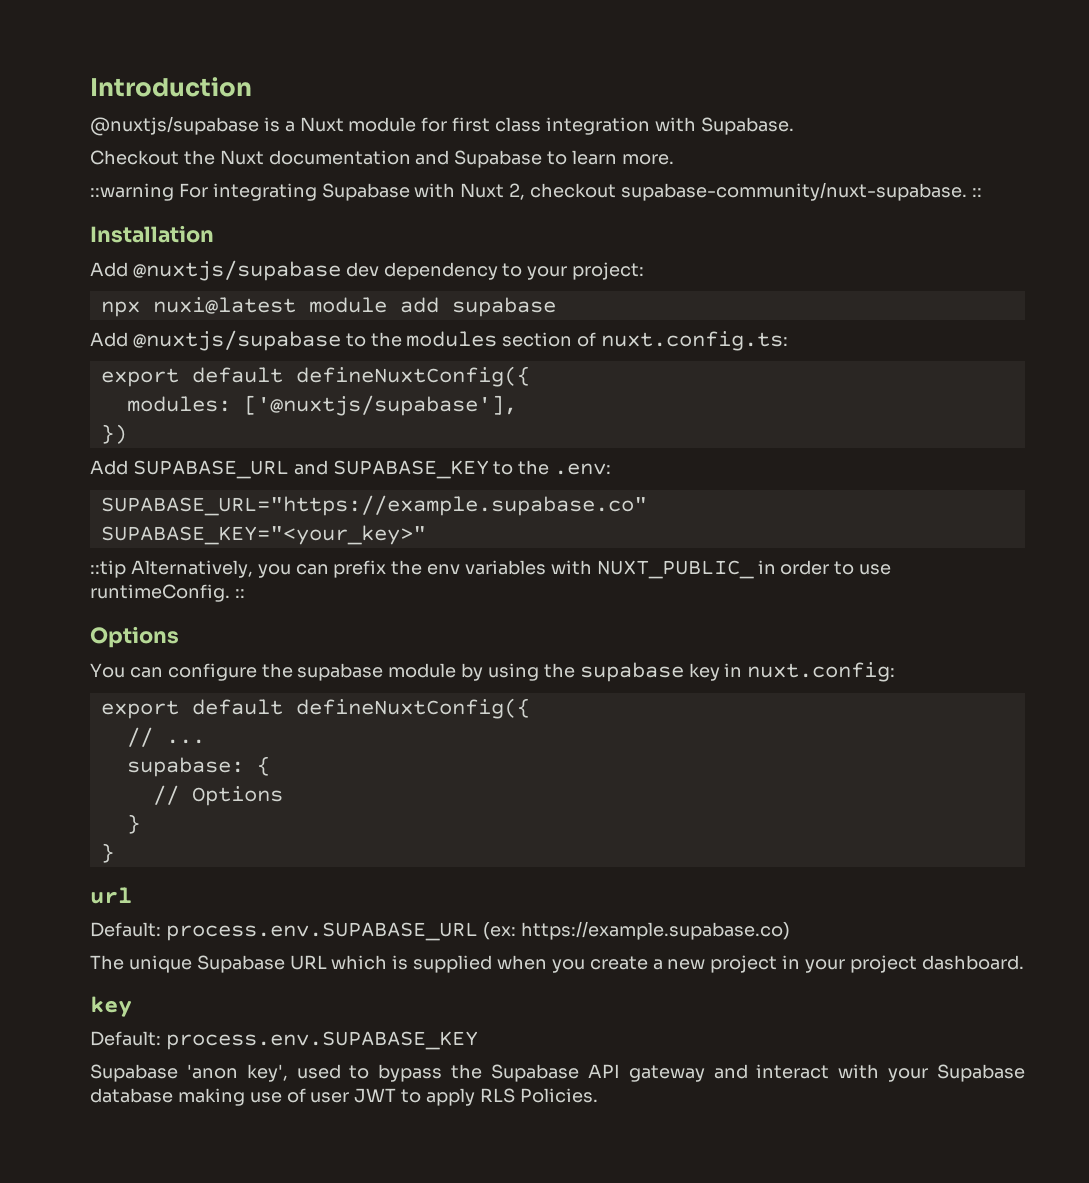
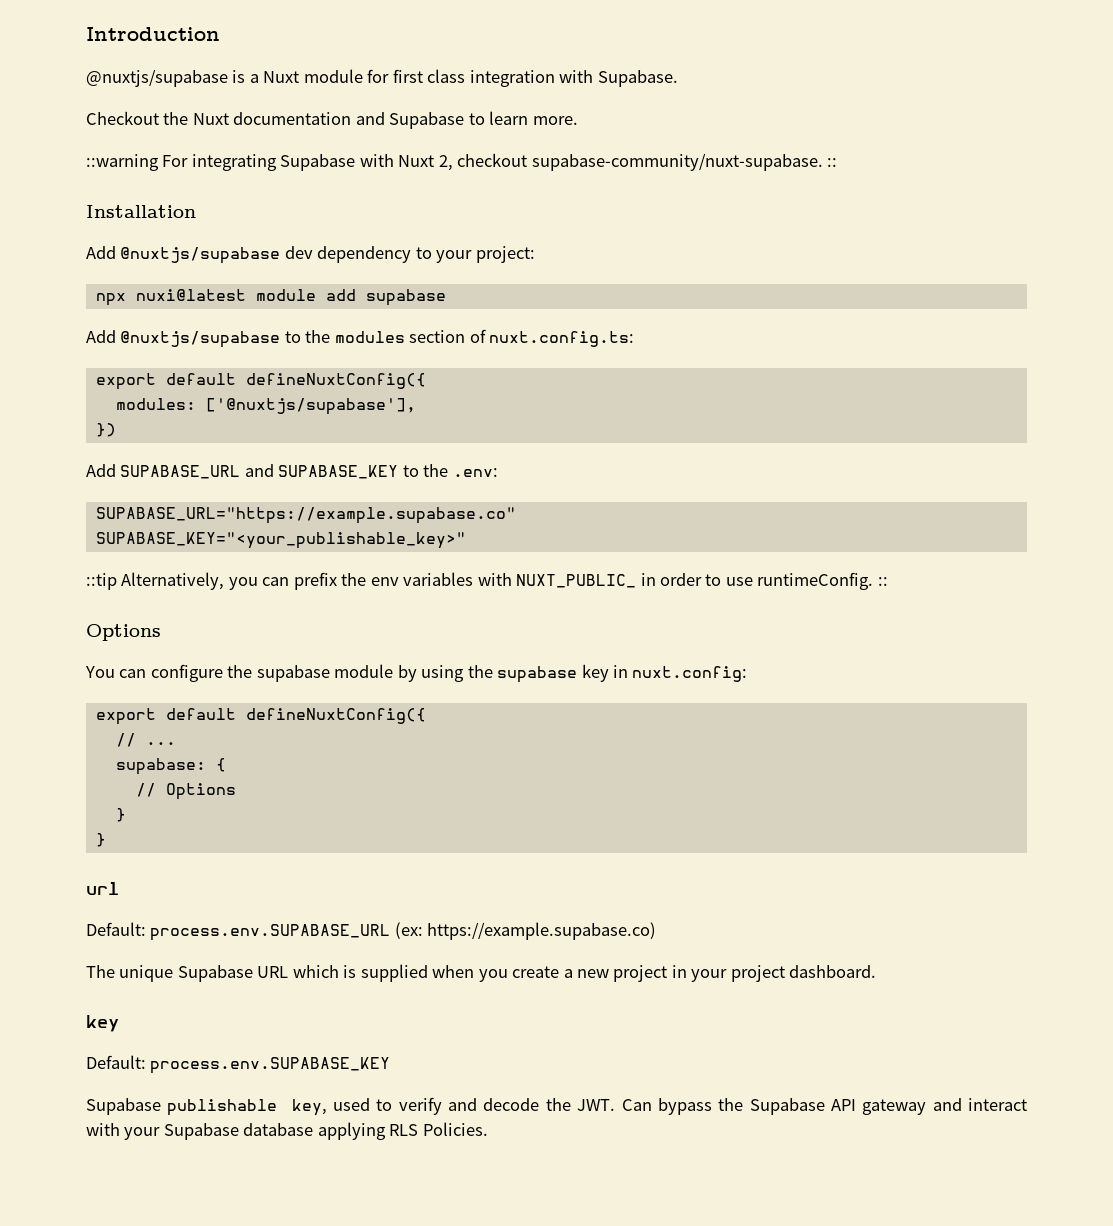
[100,525,426,545] SUPABASE_KEY="<your_key>" -> [95,532,466,549] SUPABASE_KEY="<your_publishable_key>"
[186,1064,370,1082] 'anon key', used to -> [167,1097,652,1116] publishable key, used to verify and decode the JWT. Can
[177,1088,476,1106] making use of user JWT to apply -> [317,1122,386,1140] applying

